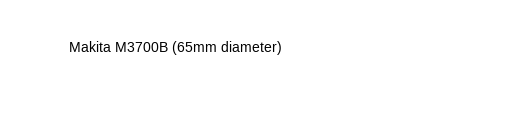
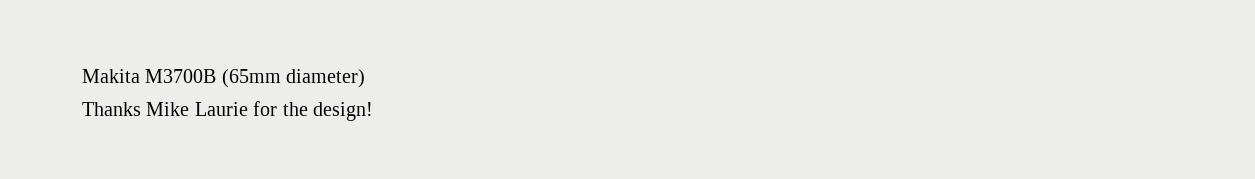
(282, 48) none -> [82,101,373,121] // Thanks Mike Laurie for the design!

